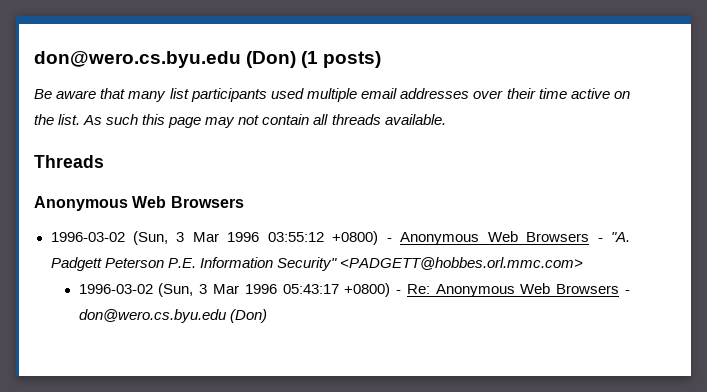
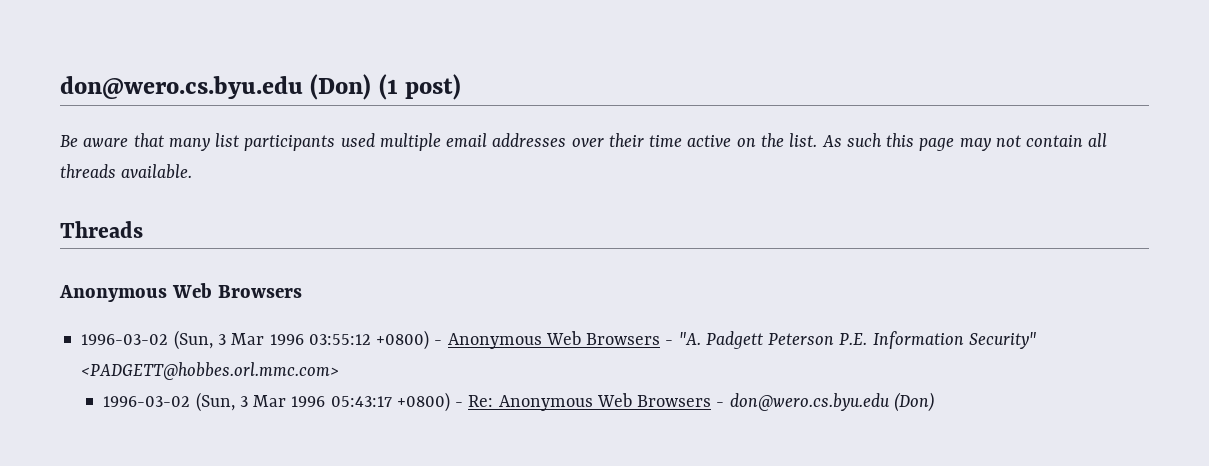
[323,51,382,68] posts) -> [405,74,462,100] post)

